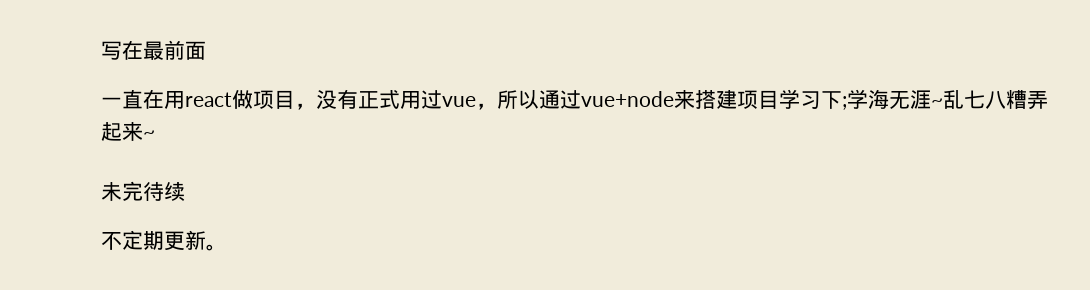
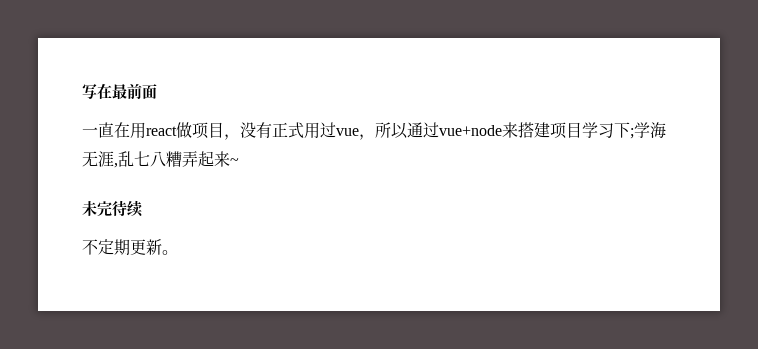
[931,98,943,107] ~ -> [114,163,118,168] ,

